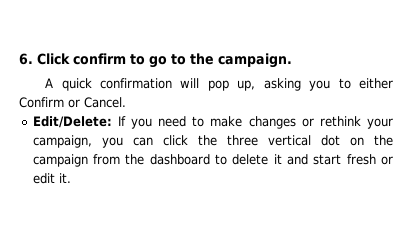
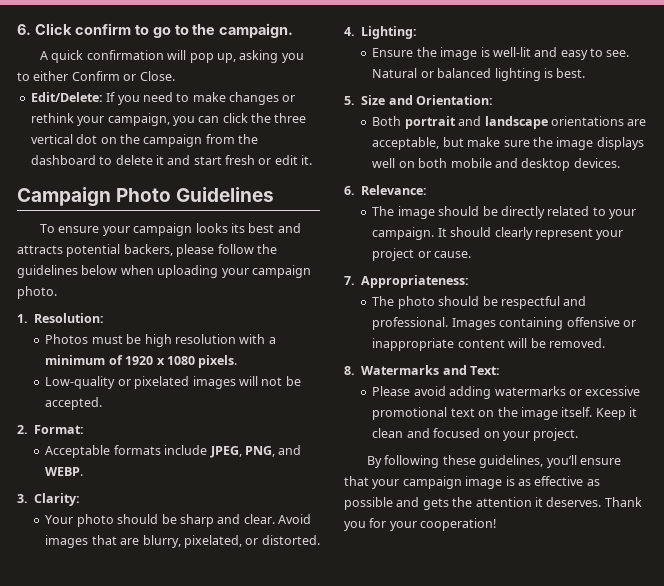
[84,97,126,108] Cancel. -> [139,71,175,81] Close.
(71, 178) none -> [17,187,275,207] [40,223,301,236] [17,244,277,257] [17,265,311,278] [17,286,57,299] [17,313,105,323] [45,334,276,347] [45,355,238,368] [45,376,301,389] [45,397,103,410] [17,425,85,434] [45,445,302,458] [45,467,84,476] [17,493,81,506] [45,514,312,527] [45,535,320,548] [344,26,418,39] [372,47,630,60] [372,68,586,81] [344,95,493,105] [372,116,647,129] [372,137,644,150] [372,158,620,171] [344,185,428,195] [372,206,637,219] [372,227,624,240] [372,248,472,261] [344,275,470,288] [372,296,587,309] [372,317,636,330] [372,338,605,351] [344,365,500,375] [372,386,641,399] [372,407,638,420] [372,428,579,441] [367,455,621,468] [344,476,600,489] [344,497,642,510] [344,518,497,531] // Campaign Photo Guidelines // To ensure your campaign looks its best and attracts potential backers, please follow the guidelines below when uploading your campaign photo. // 1. Resolution: // Photos must be high resolution with a minimum of 1920 x 1080 pixels. // Low-quality or pixelated images will not be accepted. // 2. Format: // Acceptable formats include JPEG, PNG, and WEBP. // 3. Clarity: // Your photo should be sharp and clear. Avoid images that are blurry, pixelated, or distorted. // 4. Lighting: // Ensure the image is well-lit and easy to see. Natural or balanced lighting is best. // 5. Size and Orientation: // Both portrait and landscape orientations are acceptable, but make sure the image displays well on both mobile and desktop devices. // 6. Relevance: // The image should be directly related to your campaign. It should clearly represent your project or cause. // 7. Appropriateness: // The photo should be respectful and professional. Images containing offensive or inappropriate content will be removed. // 8. Watermarks and Text: // Please avoid adding watermarks or excessive promotional text on the image itself. Keep it clean and focused on your project. // By following these guidelines, you’ll ensure that your campaign image is as effective as possible and gets the attention it deserves. Thank you for your cooperation!

